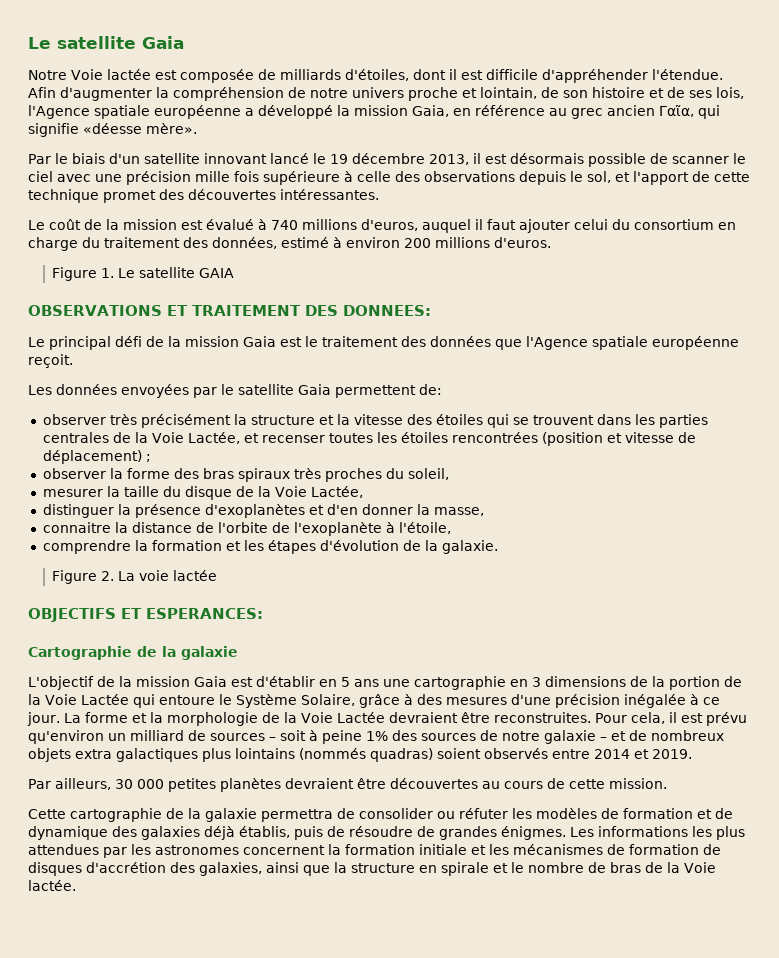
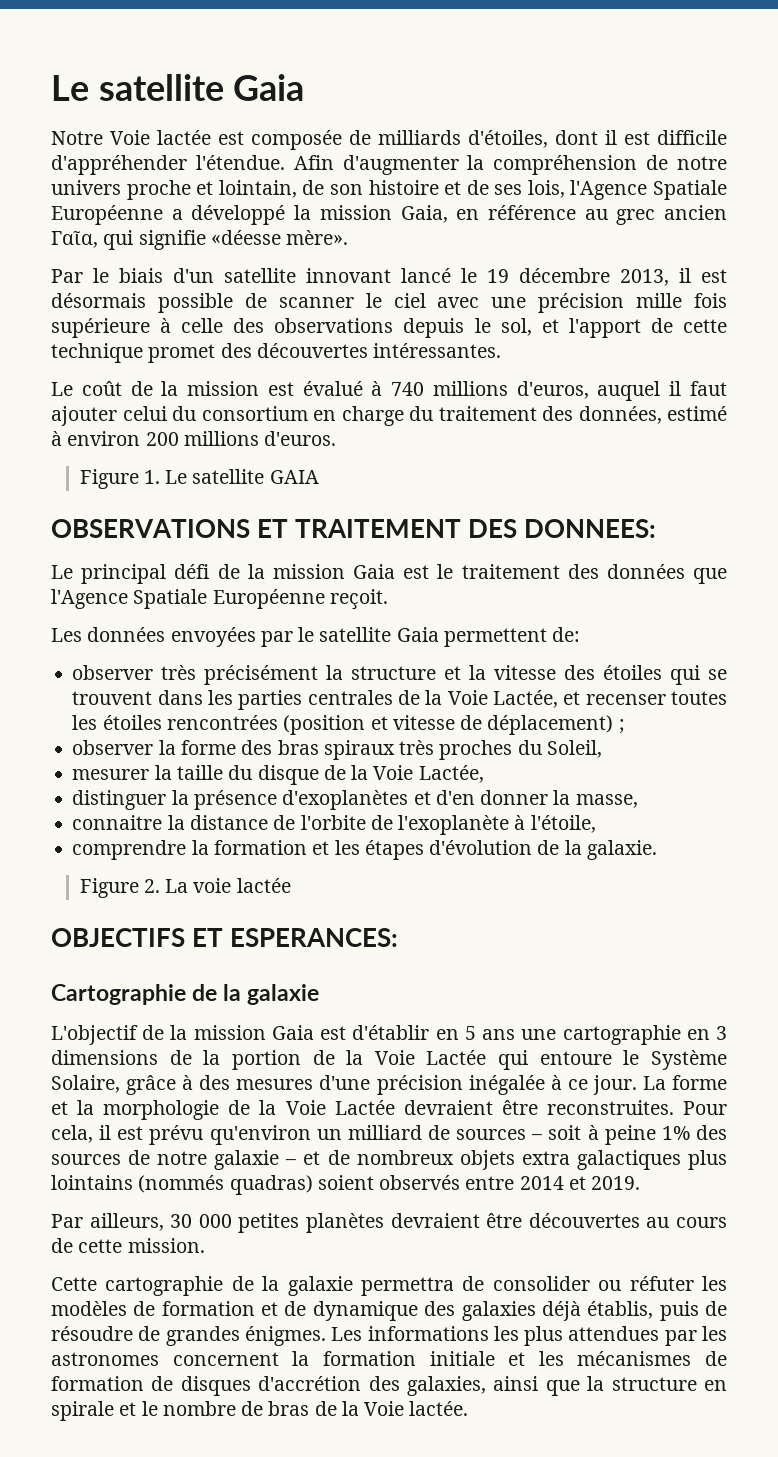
[94,105,241,119] spatiale européenne -> [652,180,727,200] [51,205,163,225] Spatiale Européenne
[592,336,739,350] spatiale européenne -> [133,589,325,609] Spatiale Européenne
[407,468,449,480] soleil, -> [546,740,602,758] Soleil,

